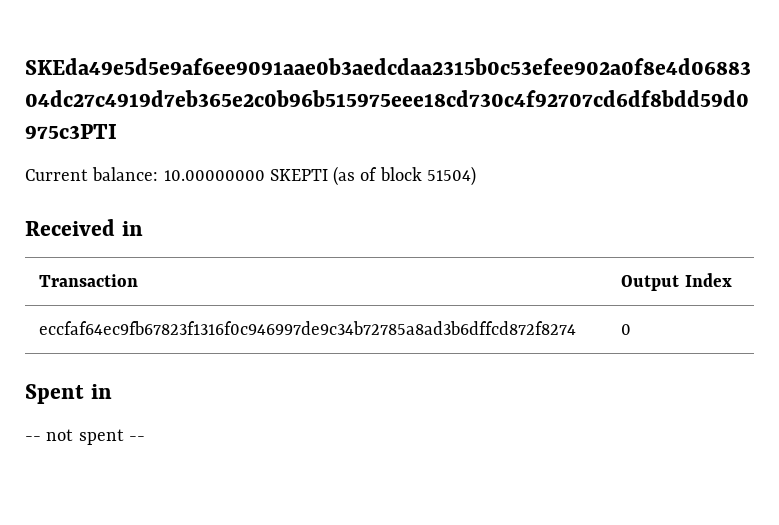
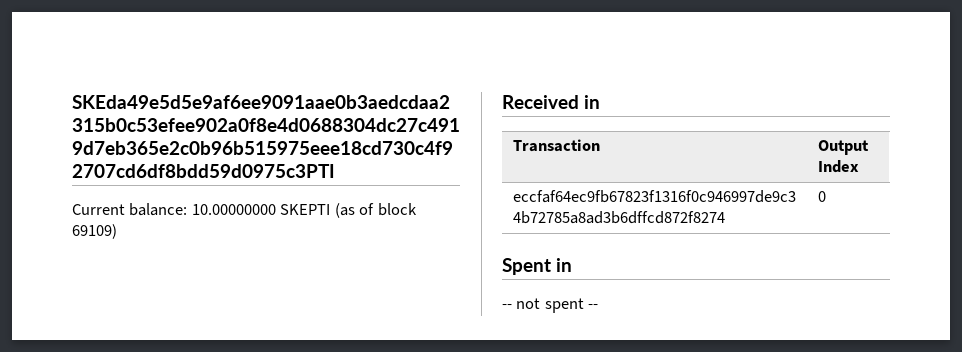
[426,166,476,186] 51504) -> [72,224,117,239] 69109)

